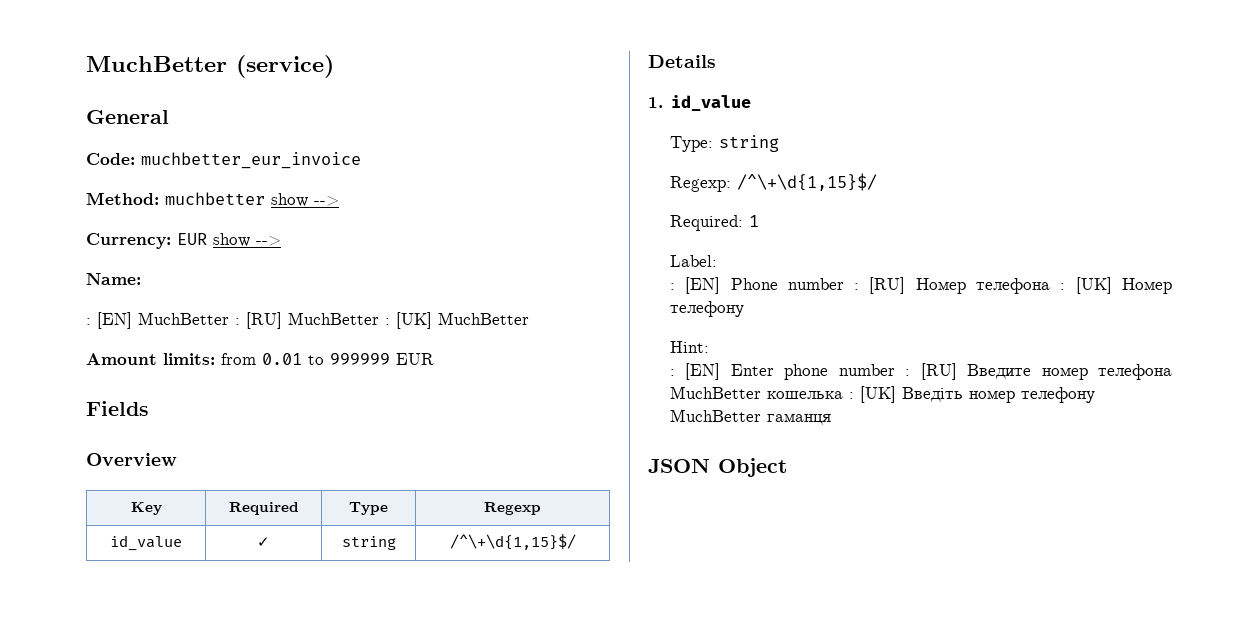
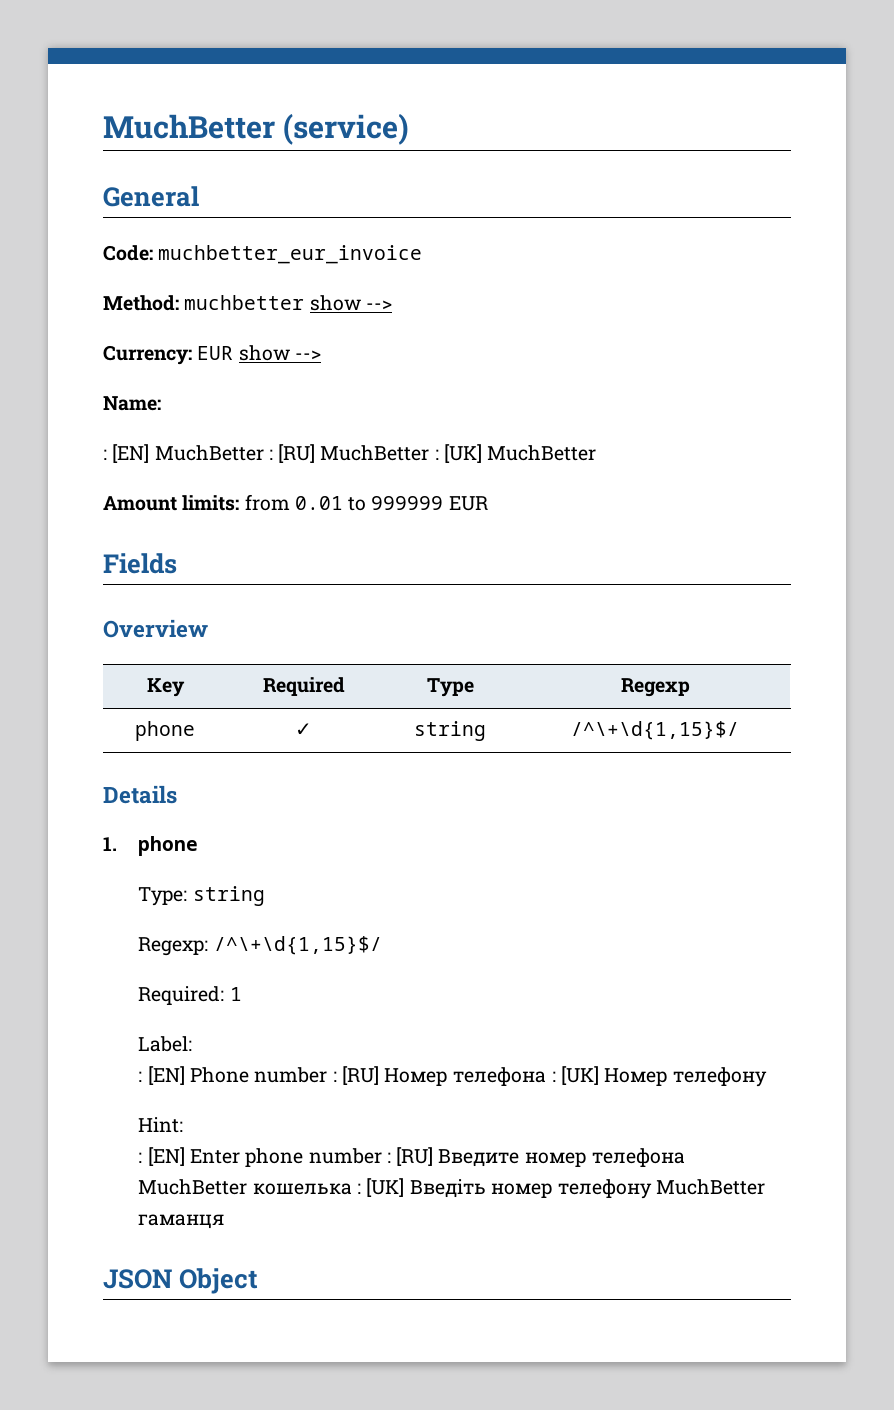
[110,535,182,551] id_value -> [135,721,195,741] phone
[671,95,752,111] id_value -> [138,836,199,856] phone

